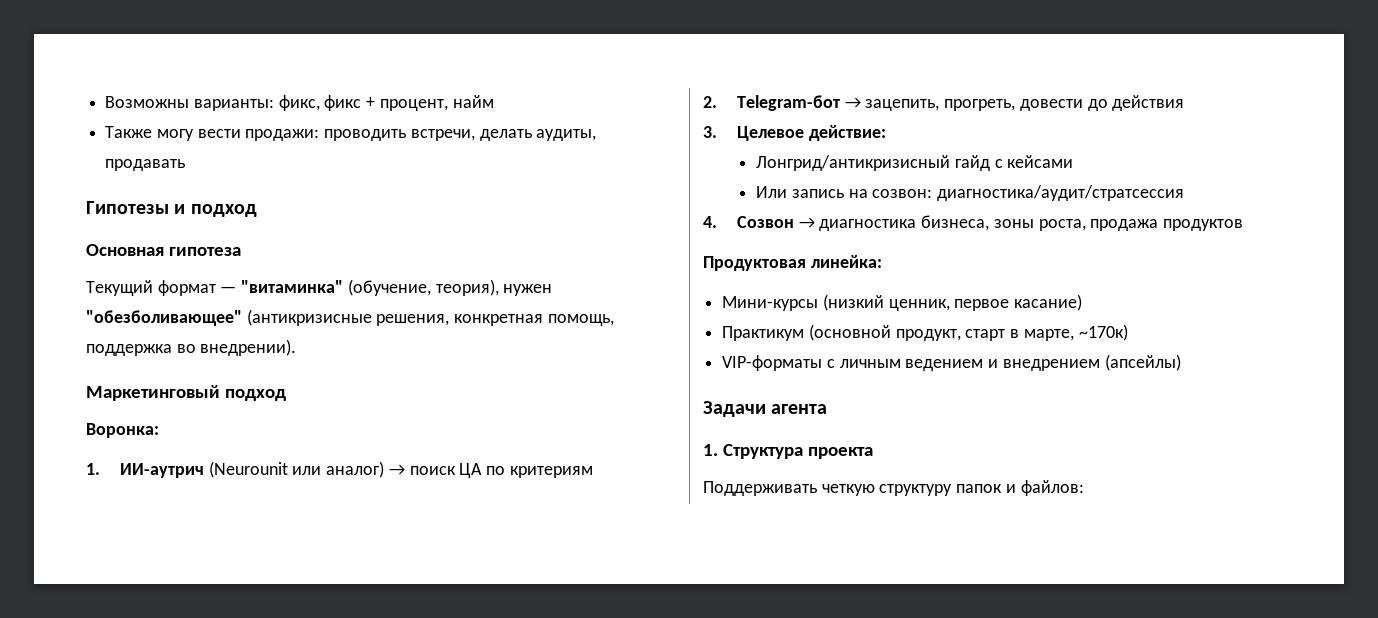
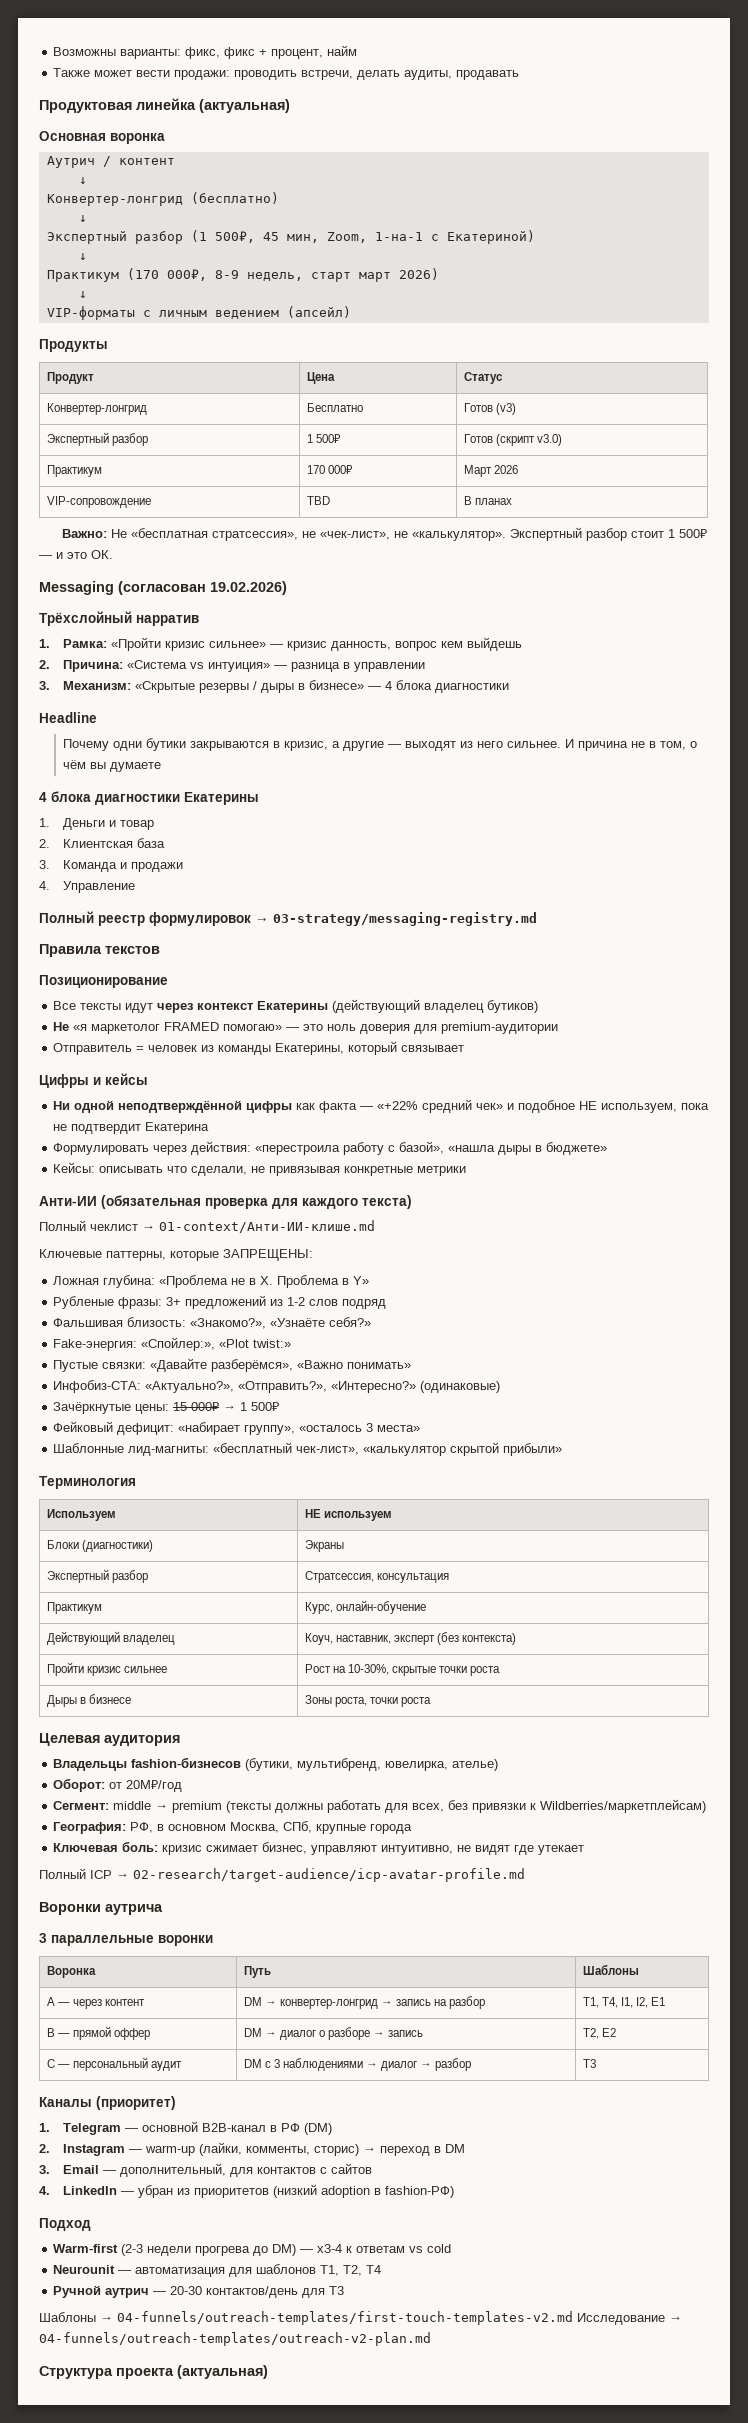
[156,129,194,141] могу -> [94,70,133,77] может
[86,201,257,217] [86,244,241,256] [86,279,553,296] [86,309,614,326] [86,339,297,356] [86,385,286,401] [86,423,159,438] [86,461,593,478] [703,95,1185,111] [703,125,886,141] [756,155,1074,171] [756,185,1185,201] [703,215,1244,231] [703,255,882,271] [722,294,1083,311] [722,324,1128,341] [722,354,1181,371] [703,401,828,417] [703,444,873,459] [703,480,1084,496] Гипотезы и подход // Основная гипотеза // Текущий формат — "витаминка" (обучение, теория), нужен "обезболивающее" (антикризисные решения, конкретная помощь, поддержка во внедрении). // Маркетинговый подход // Воронка: // 1. ИИ-аутрич (Neurounit или аналог) → поиск ЦА по критериям // 2. Telegram-бот → зацепить, прогреть, довести до действия // 3. Целевое действие: // Лонгрид/антикризисный гайд с кейсами // Или запись на созвон: диагностика/аудит/стратсессия // 4. Созвон → диагностика бизнеса, зоны роста, продажа продуктов // Продуктовая линейка: // Мини-курсы (низкий ценник, первое касание) // Практикум (основной продукт, старт в марте, ~170к) // VIP-форматы с личным ведением и внедрением (апсейлы) // Задачи агента // 1. Структура проекта // Поддерживать четкую структуру папок и файлов: -> [39,98,290,113] [39,131,165,144] [46,156,175,168] [78,177,87,184] [46,192,279,206] [78,215,87,222] [46,230,535,244] [78,253,87,260] [46,268,439,282] [78,291,87,298] [46,306,351,320] [39,339,108,352] [46,372,94,384] [306,372,335,384] [463,372,503,384] [46,403,147,415] [306,403,363,412] [463,403,516,415] [46,432,148,446] [306,434,341,443] [463,434,562,446] [46,465,102,477] [306,465,353,474] [463,465,518,477] [46,496,151,508] [306,496,330,505] [463,496,512,505] [62,527,708,541] [39,550,113,559] [39,581,287,595] [39,611,199,626] [39,637,523,651] [39,660,426,672] [39,680,510,693] [39,712,97,723] [63,738,698,751] [63,760,162,772] [39,791,259,805] [39,818,155,830] [39,838,166,848] [39,860,184,872] [39,881,136,893] [39,911,537,926] [39,944,160,957] [39,975,168,988] [53,999,539,1013] [53,1022,559,1034] [53,1041,465,1055] [39,1073,148,1088] [53,1099,710,1113] [53,1122,210,1134] [53,1141,608,1155] [53,1162,467,1176] [39,1195,412,1209] [39,1220,375,1233] [39,1249,313,1261] [53,1275,370,1288] [53,1295,387,1309] [53,1317,372,1329] [53,1337,292,1351] [53,1358,412,1372] [53,1380,501,1393] [53,1402,280,1414] [53,1421,421,1435] [53,1442,563,1456] [39,1476,136,1489] [46,1509,116,1521] [304,1509,392,1521] [46,1540,153,1552] [304,1540,344,1552] [46,1569,148,1583] [304,1571,449,1583] [46,1602,102,1614] [304,1600,426,1614] [46,1631,175,1645] [304,1632,517,1645] [46,1662,167,1676] [304,1664,501,1676] [46,1694,131,1707] [304,1695,432,1707] [39,1733,180,1746] [53,1757,499,1771] [53,1778,183,1792] [53,1799,707,1813] [53,1821,413,1834] [53,1841,585,1855] [39,1868,525,1882] [39,1902,163,1915] [39,1933,213,1946] [46,1966,96,1978] [243,1966,271,1978] [582,1964,639,1975] [46,1997,146,2009] [243,1996,486,2009] [582,1997,666,2008] [46,2026,151,2040] [243,2027,424,2040] [582,2028,616,2039] [46,2057,183,2071] [243,2058,472,2071] [582,2059,596,2068] [39,2096,176,2110] [39,2121,333,2135] [39,2142,466,2156] [39,2163,373,2177] [39,2184,455,2198] [39,2218,91,2231] [53,2244,452,2256] [53,2264,382,2277] [53,2285,345,2298] [39,2311,682,2325] [39,2332,431,2346] [39,2365,268,2379] Продуктовая линейка (актуальная) // Основная воронка // Аутрич / контент // ↓ // Конвертер-лонгрид (бесплатно) // ↓ // Экспертный разбор (1 500₽, 45 мин, Zoom, 1-на-1 с Екатериной) // ↓ // Практикум (170 000₽, 8-9 недель, старт март 2026) // ↓ // VIP-форматы с личным ведением (апсейл) // Продукты // Продукт | Цена | Статус // Конвертер-лонгрид | Бесплатно | Готов (v3) // Экспертный разбор | 1 500₽ | Готов (скрипт v3.0) // Практикум | 170 000₽ | Март 2026 // VIP-сопровождение | TBD | В планах // Важно: Не «бесплатная стратсессия», не «чек-лист», не «калькулятор». Экспертный разбор стоит 1 500₽ — и это ОК. // Messaging (согласован 19.02.2026) // Трёхслойный нарратив // 1. Рамка: «Пройти кризис сильнее» — кризис данность, вопрос кем выйдешь // 2. Причина: «Система vs интуиция» — разница в управлении // 3. Механизм: «Скрытые резервы / дыры в бизнесе» — 4 блока диагностики // Headline // Почему одни бутики закрываются в кризис, а другие — выходят из него сильнее. И причина не в том, о чём вы думаете // 4 блока диагностики Екатерины // 1. Деньги и товар // 2. Клиентская база // 3. Команда и продажи // 4. Управление // Полный реестр формулировок → 03-strategy/messaging-registry.md // Правила текстов // Позиционирование // Все тексты идут через контекст Екатерины (действующий владелец бутиков) // Не «я маркетолог FRAMED помогаю» — это ноль доверия для premium-аудитории // Отправитель = человек из команды Екатерины, который связывает // Цифры и кейсы // Ни одной неподтверждённой цифры как факта — «+22% средний чек» и подобное НЕ используем, пока не подтвердит Екатерина // Формулировать через действия: «перестроила работу с базой», «нашла дыры в бюджете» // Кейсы: описывать что сделали, не привязывая конкретные метрики // Анти-ИИ (обязательная проверка для каждого текста) // Полный чеклист → 01-context/Анти-ИИ-клише.md // Ключевые паттерны, которые ЗАПРЕЩЕНЫ: // Ложная глубина: «Проблема не в X. Проблема в Y» // Рубленые фразы: 3+ предложений из 1-2 слов подряд // Фальшивая близость: «Знакомо?», «Узнаёте себя?» // Fake-энергия: «Спойлер:», «Plot twist:» // Пустые связки: «Давайте разберёмся», «Важно понимать» // Инфобиз-CTA: «Актуально?», «Отправить?», «Интересно?» (одинаковые) // Зачёркнутые цены: 15 000₽ → 1 500₽ // Фейковый дефицит: «набирает группу», «осталось 3 места» // Шаблонные лид-магниты: «бесплатный чек-лист», «калькулятор скрытой прибыли» // Терминология // Используем | НЕ используем // Блоки (диагностики) | Экраны // Экспертный разбор | Стратсессия, консультация // Практикум | Курс, онлайн-обучение // Действующий владелец | Коуч, наставник, эксперт (без контекста) // Пройти кризис сильнее | Рост на 10-30%, скрытые точки роста // Дыры в бизнесе | Зоны роста, точки роста // Целевая аудитория // Владельцы fashion-бизнесов (бутики, мультибренд, ювелирка, ателье) // Оборот: от 20М₽/год // Сегмент: middle → premium (тексты должны работать для всех, без привязки к Wildberries/маркетплейсам) // География: РФ, в основном Москва, СПб, крупные города // Ключевая боль: кризис сжимает бизнес, управляют интуитивно, не видят где утекает // Полный ICP → 02-research/target-audience/icp-avatar-profile.md // Воронки аутрича // 3 параллельные воронки // Воронка | Путь | Шаблоны // A — через контент | DM → конвертер-лонгрид → запись на разбор | T1, T4, I1, I2, E1 // B — прямой оффер | DM → диалог о разборе → запись | T2, E2 // C — персональный аудит | DM с 3 наблюдениями → диалог → разбор | T3 // Каналы (приоритет) // 1. Telegram — основной B2B-канал в РФ (DM) // 2. Instagram — warm-up (лайки, комменты, сторис) → переход в DM // 3. Email — дополнительный, для контактов с сайтов // 4. LinkedIn — убран из приоритетов (низкий adoption в fashion-РФ) // Подход // Warm-first (2-3 недели прогрева до DM) — x3-4 к ответам vs cold // Neurounit — автоматизация для шаблонов T1, T2, T4 // Ручной аутрич — 20-30 контактов/день для T3 // Шаблоны → 04-funnels/outreach-templates/first-touch-templates-v2.md Исследование → 04-funnels/outreach-templates/outreach-v2-plan.md // Структура проекта (актуальная)

